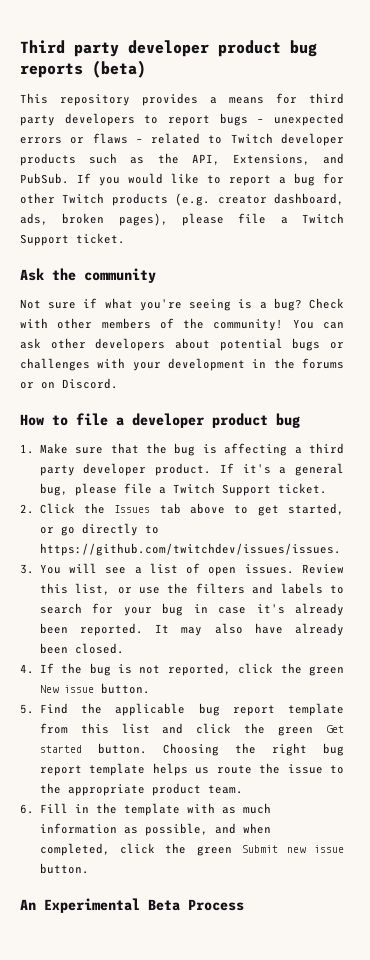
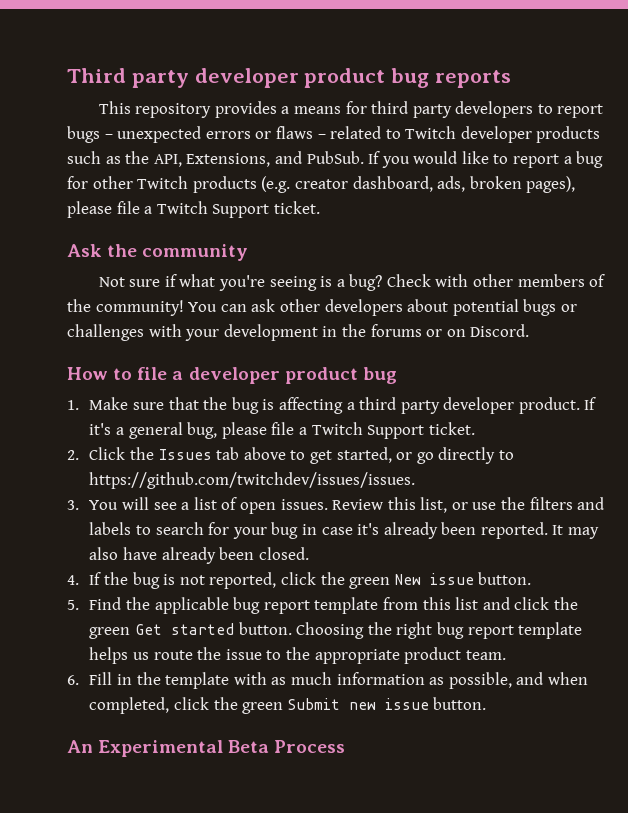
[92,60,146,78] (beta) -> (512, 79) none

